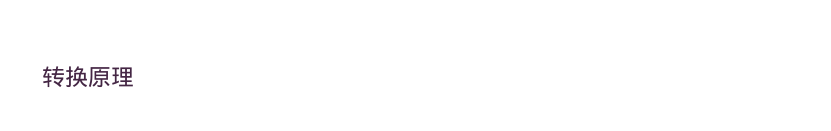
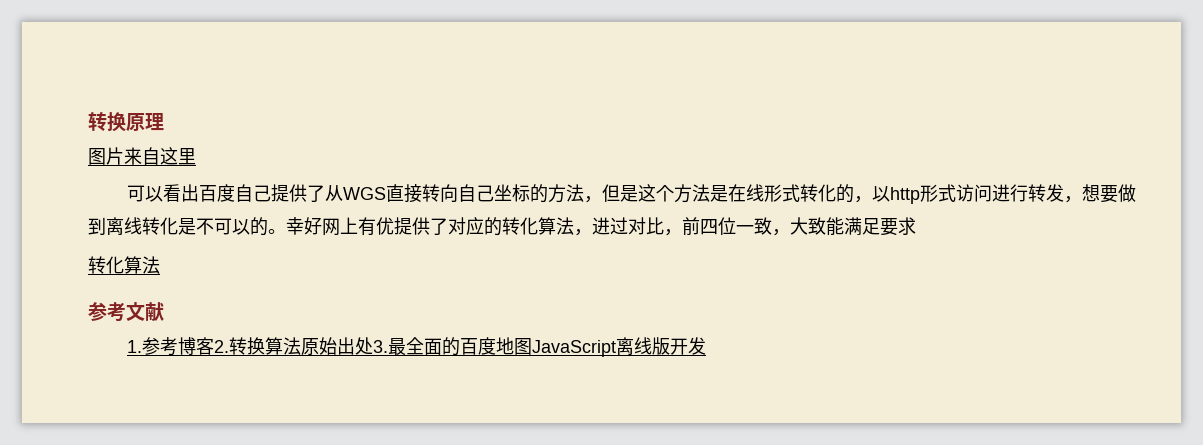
(134, 77) none -> [88,147,196,165] [127,184,1137,204] [88,217,916,236] [88,256,160,274] [88,302,164,322] [127,337,707,357] // 图片来自这里 // 可以看出百度自己提供了从WGS直接转向自己坐标的方法，但是这个方法是在线形式转化的，以http形式访问进行转发，想要做到离线转化是不可以的。幸好网上有优提供了对应的转化算法，进过对比，前四位一致，大致能满足要求 // 转化算法 // 参考文献 // 1.参考博客2.转换算法原始出处3.最全面的百度地图JavaScript离线版开发

